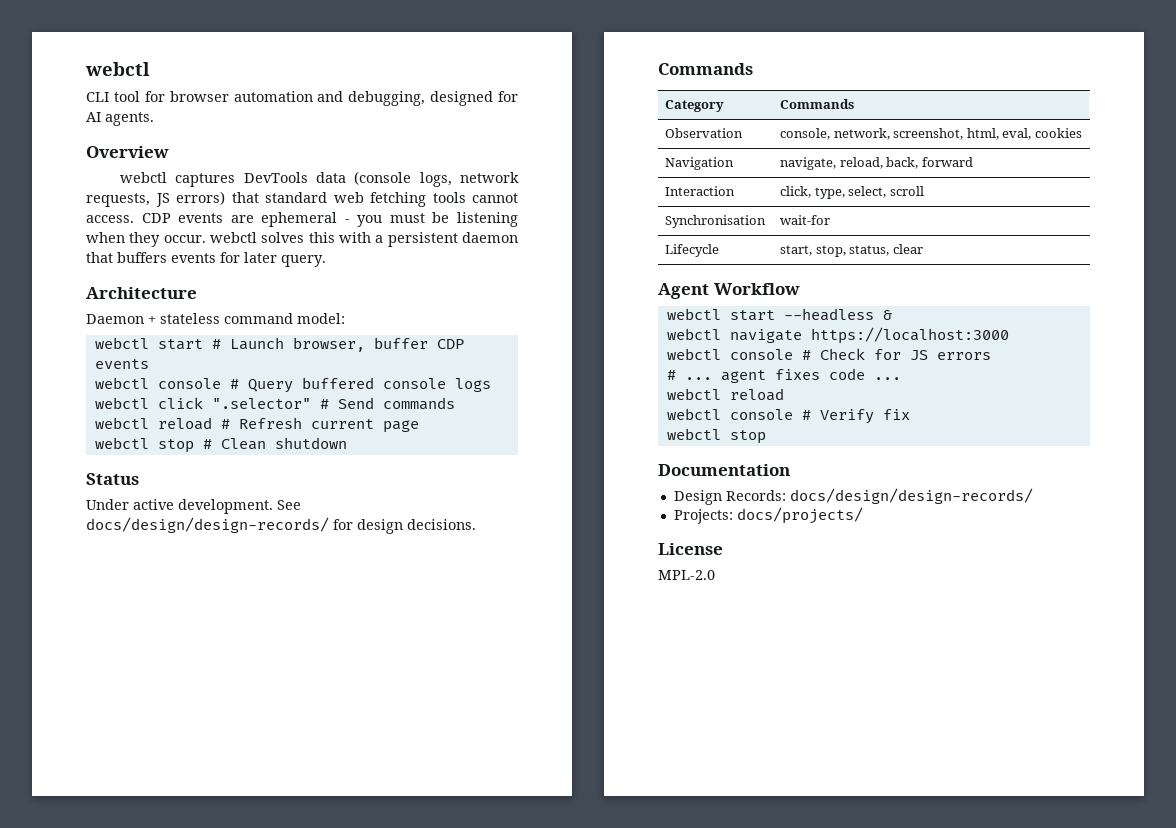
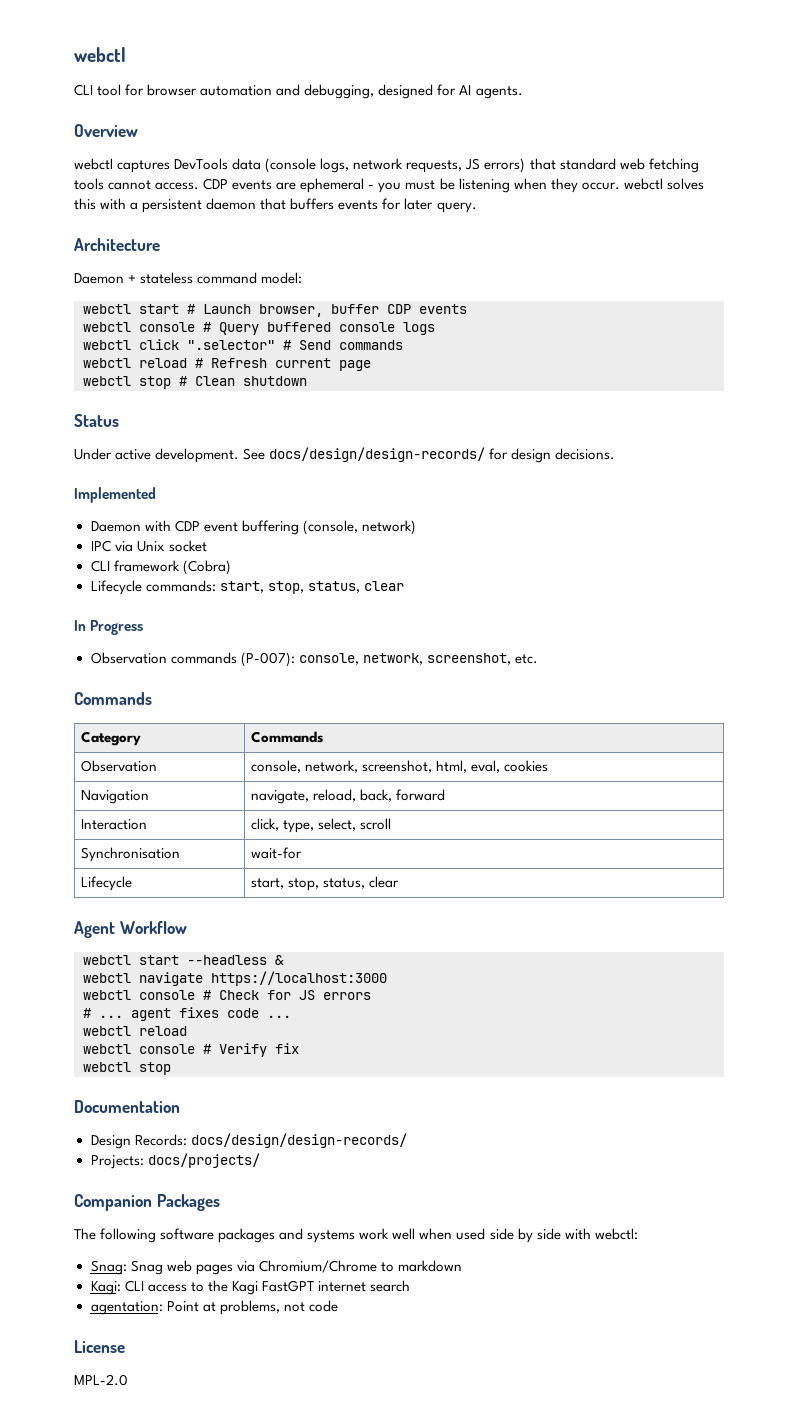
(476, 524) none -> [74,487,156,503] [90,520,416,535] [90,540,207,552] [90,560,231,575] [90,580,404,595] [74,620,144,635] [90,652,538,667] // Implemented // Daemon with CDP event buffering (console, network) // IPC via Unix socket // CLI framework (Cobra) // Lifecycle commands: start, stop, status, clear // In Progress // Observation commands (P-007): console, network, screenshot, etc.
(863, 515) none -> [74,1194,220,1211] [74,1228,638,1243] [90,1260,462,1275] [90,1280,410,1295] [90,1300,338,1315] // Companion Packages // The following software packages and systems work well when used side by side with webctl: // Snag: Snag web pages via Chromium/Chrome to markdown // Kagi: CLI access to the Kagi FastGPT internet search // agentation: Point at problems, not code

